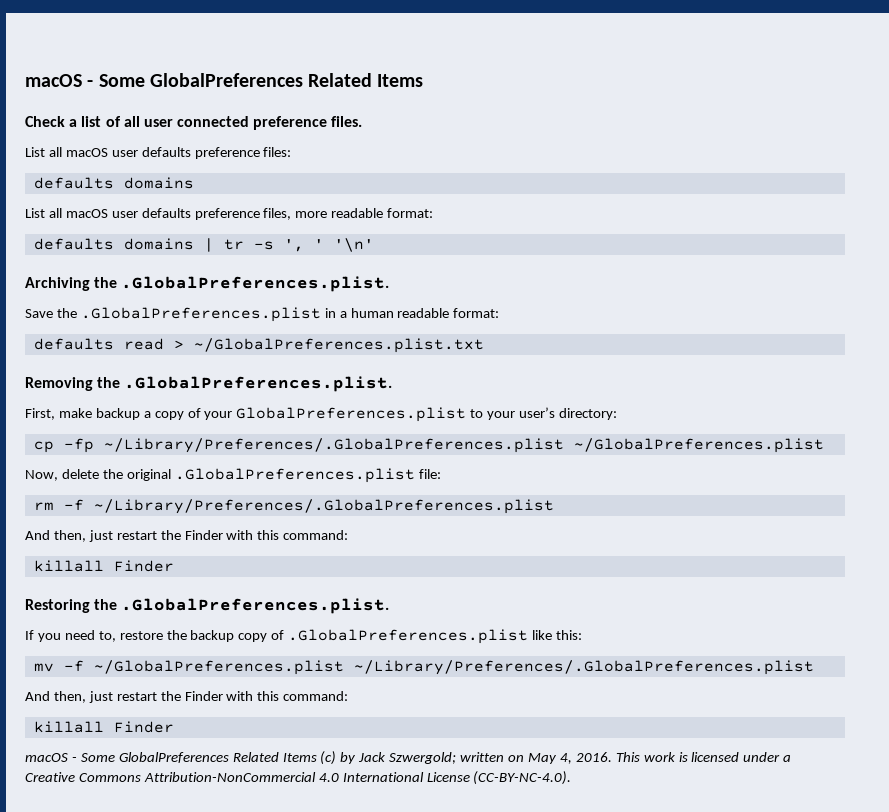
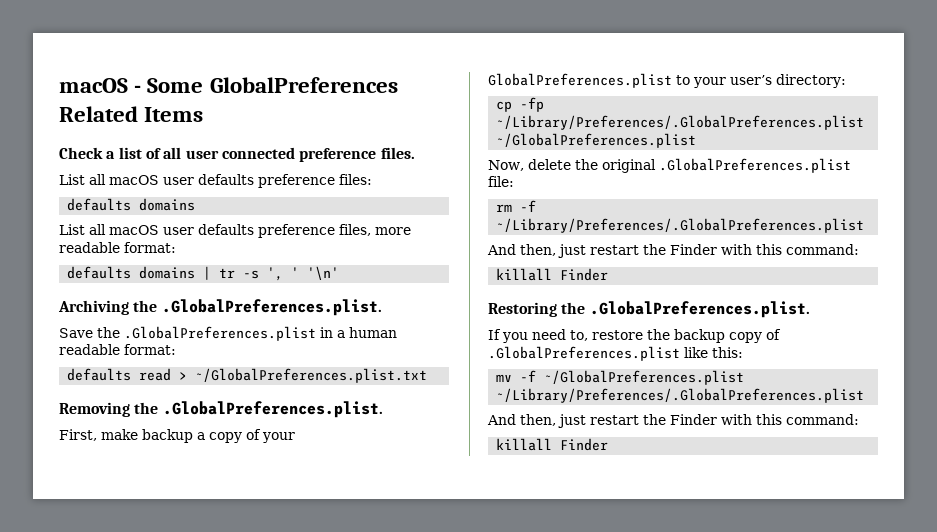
[25,751,792,765] [25,771,572,785] // macOS - Some GlobalPreferences Related Items (c) by Jack Szwergold; written on May 4, 2016. This work is licensed under a Creative Commons Attribution-NonCommercial 4.0 International License (CC-BY-NC-4.0). -> (609, 444) none

